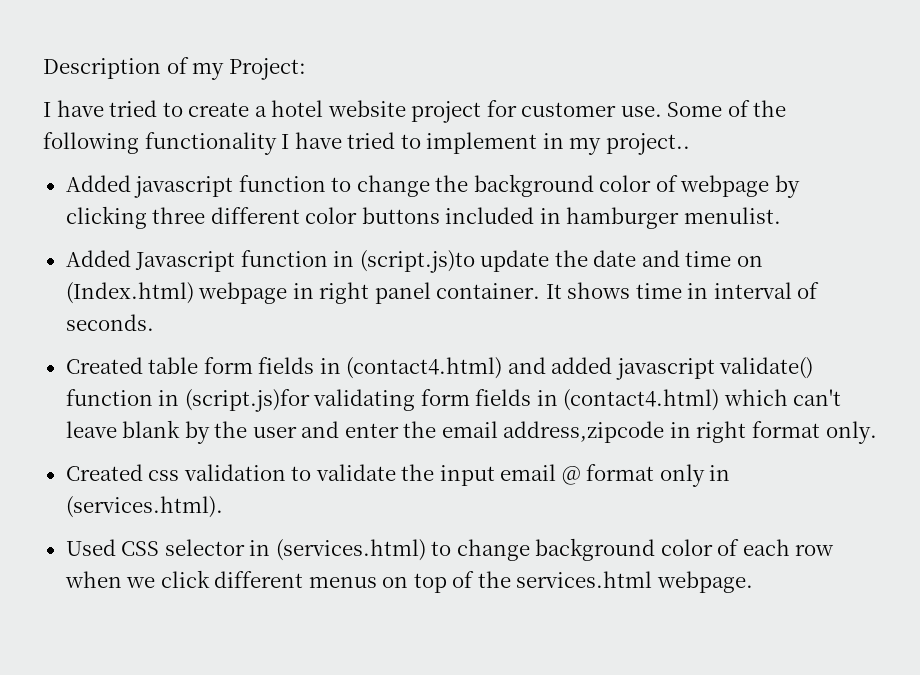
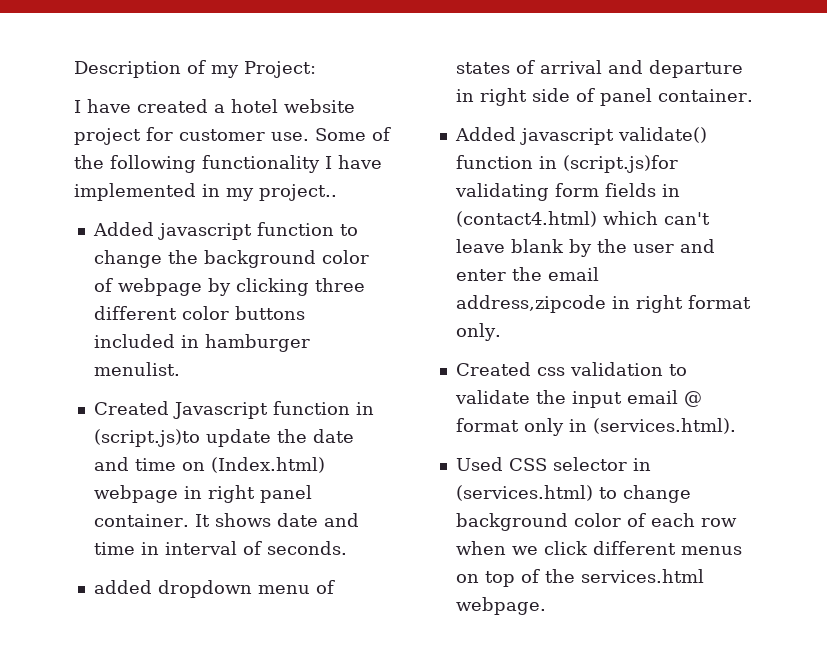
[109,100,250,117] tried to create -> [137,99,208,113] created
[347,132,538,154] tried to implement -> [74,183,196,201] implemented
[65,250,131,267] Added -> [93,401,169,415] Created
(631, 290) none -> [276,513,359,527] date and
[65,357,613,379] Created table form fields in (contact4.html) and added -> [93,580,335,598] [455,60,743,78] [455,88,753,106] [454,127,516,141] added dropdown menu of states of arrival and departure in right side of panel container. // Added

